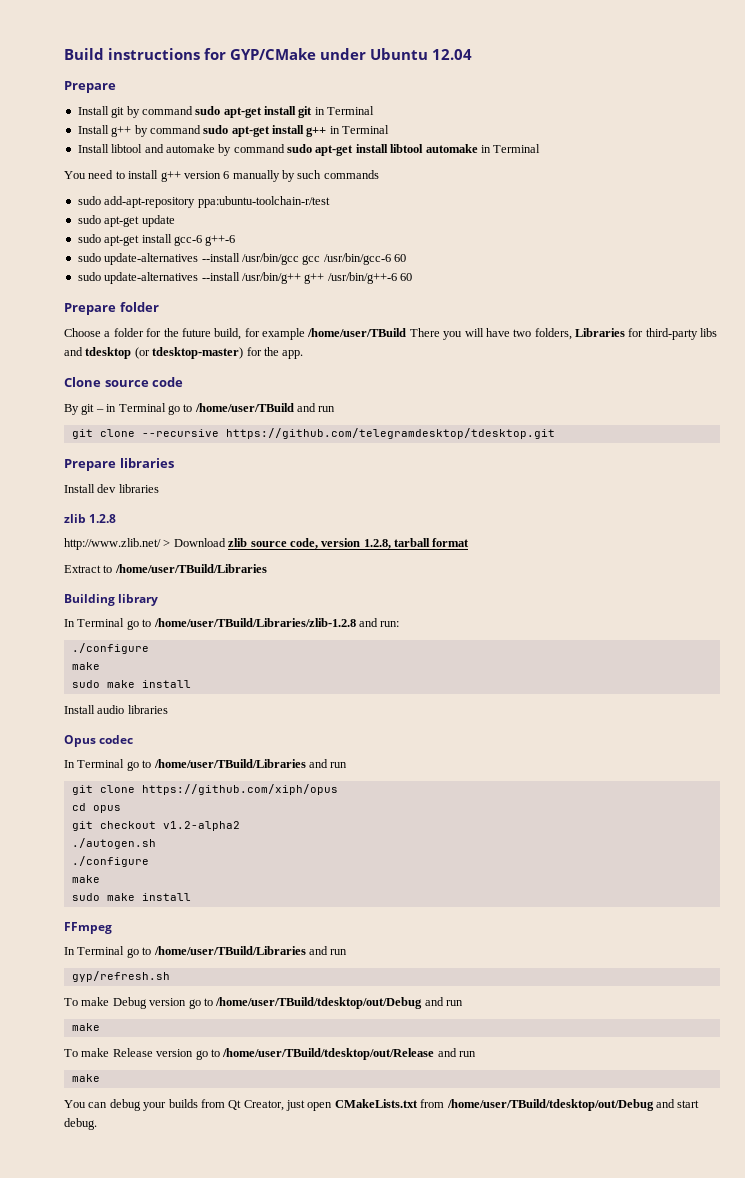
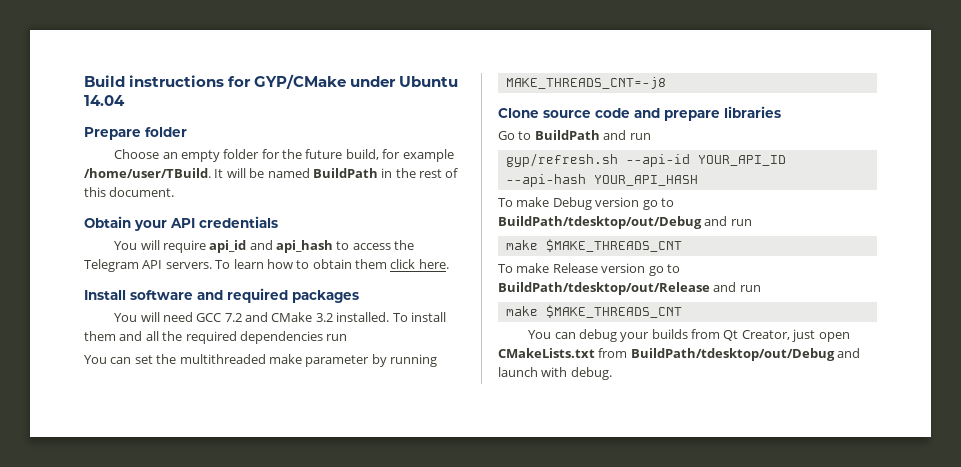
[432,49,472,60] [64,81,116,93] [77,106,375,118] [77,125,390,137] [77,144,541,156] [64,170,379,182] [77,196,330,208] [77,215,175,227] [77,234,236,246] [77,253,406,265] [77,272,412,284] 12.04 // Prepare // Install git by command sudo apt-get install git in Terminal // Install g++ by command sudo apt-get install g++ in Terminal // Install libtool and automake by command sudo apt-get install libtool automake in Terminal // You need to install g++ version 6 manually by such commands // sudo add-apt-repository ppa:ubuntu-toolchain-r/test // sudo apt-get update // sudo apt-get install gcc-6 g++-6 // sudo update-alternatives --install /usr/bin/gcc gcc /usr/bin/gcc-6 60 // sudo update-alternatives --install /usr/bin/g++ g++ /usr/bin/g++-6 60 -> [84,95,125,106] 14.04
[104,331,111,337] a -> [162,150,220,162] an empty
[307,328,718,340] [64,347,304,359] [64,377,184,387] [64,403,336,415] [71,428,555,439] [64,458,174,471] [64,484,159,493] [64,514,117,523] [64,538,470,550] [64,564,267,573] [64,594,159,606] [64,618,400,630] [71,643,149,654] [71,662,100,670] [71,680,191,688] [64,705,168,714] [64,735,134,747] [64,759,348,771] [71,784,338,795] [71,803,121,813] [71,821,240,831] [71,838,156,849] [71,856,149,867] [71,875,100,883] [71,893,191,901] [64,922,112,934] [64,946,306,958] /home/user/TBuild There you will have two folders, Libraries for third-party libs and tdesktop (or tdesktop-master) for the app. // Clone source code // By git – in Terminal go to /home/user/TBuild and run // git clone --recursive https://github.com/telegramdesktop/tdesktop.git // Prepare libraries // Install dev libraries // zlib 1.2.8 // http://www.zlib.net/ > Download zlib source code, version 1.2.8, tarball format // Extract to /home/user/TBuild/Libraries // Building library // In Terminal go to /home/user/TBuild/Libraries/zlib-1.2.8 and run: // ./configure // make // sudo make install // Install audio libraries // Opus codec // In Terminal go to /home/user/TBuild/Libraries and run // git clone https://github.com/xiph/opus // cd opus // git checkout v1.2-alpha2 // ./autogen.sh // ./configure // make // sudo make install // FFmpeg // In Terminal go to /home/user/TBuild/Libraries -> [84,168,459,178] [84,187,175,197] [84,216,278,231] [114,240,415,253] [84,259,449,272] [84,288,359,303] [114,312,446,322] [84,331,348,344] [84,354,437,367] [505,77,666,89] [498,106,781,121] [498,130,600,140] /home/user/TBuild. It will be named BuildPath in the rest of this document. // Obtain your API credentials // You will require api_id and api_hash to access the Telegram API servers. To learn how to obtain them click here. // Install software and required packages // You will need GCC 7.2 and CMake 3.2 installed. To install them and all the required dependencies run // You can set the multithreaded make parameter by running // MAKE_THREADS_CNT=-j8 // Clone source code and prepare libraries // Go to BuildPath
(170, 976) none -> [625,154,786,167] [505,174,698,187] --api-id YOUR_API_ID --api-hash YOUR_API_HASH
[215,997,463,1009] [71,1023,100,1031] /home/user/TBuild/tdesktop/out/Debug and run // make -> [498,216,752,229] [505,239,682,252] BuildPath/tdesktop/out/Debug and run // make $MAKE_THREADS_CNT
[222,1048,476,1060] [71,1074,100,1082] /home/user/TBuild/tdesktop/out/Release and run // make -> [498,282,761,295] [505,305,682,318] BuildPath/tdesktop/out/Release and run // make $MAKE_THREADS_CNT
[446,1099,700,1111] /home/user/TBuild/tdesktop/out/Debug and start -> [630,348,861,361] [498,367,568,377] BuildPath/tdesktop/out/Debug and launch with

